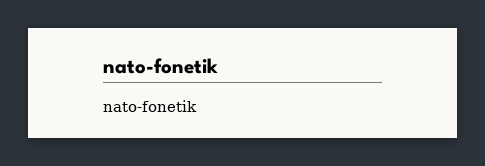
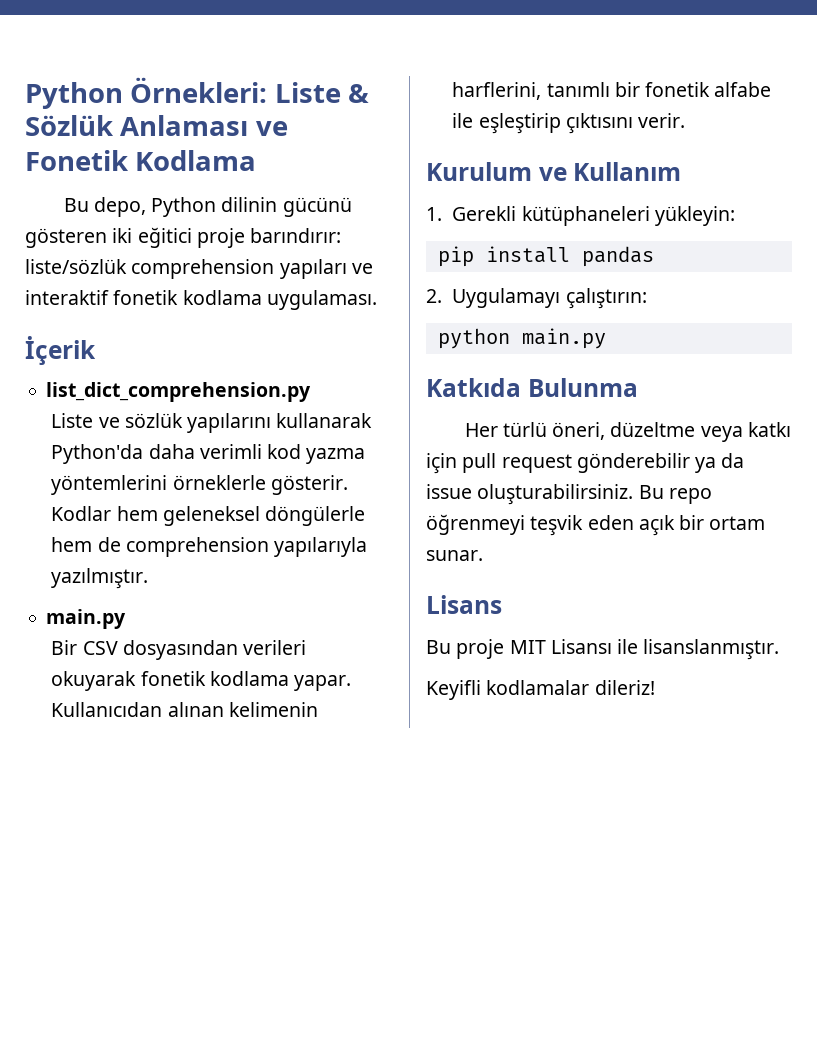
[103,58,218,74] [103,100,197,112] nato-fonetik // nato-fonetik -> [25,77,370,109] [25,115,288,136] [25,150,257,171] [63,197,352,217] [25,227,342,248] [25,259,373,279] [25,290,377,310] [25,336,96,365] [46,382,312,402] [51,413,373,433] [51,444,366,464] [51,475,348,495] [51,506,366,526] [51,537,368,557] [51,568,149,589] [46,609,127,629] [51,640,307,660] [51,671,352,691] [51,702,318,717] [452,82,772,100] [452,113,686,134] [426,162,682,181] [426,206,735,226] [437,246,654,267] [426,288,647,309] [437,328,606,349] [426,378,638,397] [464,422,791,442] [426,453,745,474] [426,484,712,505] [426,514,766,536] [426,550,483,561] [426,595,502,614] [426,639,780,660] [426,680,655,700] Python Örnekleri: Liste & Sözlük Anlaması ve Fonetik Kodlama // Bu depo, Python dilinin gücünü gösteren iki eğitici proje barındırır: liste/sözlük comprehension yapıları ve interaktif fonetik kodlama uygulaması. // İçerik // list_dict_comprehension.py // Liste ve sözlük yapılarını kullanarak Python'da daha verimli kod yazma yöntemlerini örneklerle gösterir. Kodlar hem geleneksel döngülerle hem de comprehension yapılarıyla yazılmıştır. // main.py // Bir CSV dosyasından verileri okuyarak fonetik kodlama yapar. Kullanıcıdan alınan kelimenin harflerini, tanımlı bir fonetik alfabe ile eşleştirip çıktısını verir. // Kurulum ve Kullanım // 1. Gerekli kütüphaneleri yükleyin: // pip install pandas // 2. Uygulamayı çalıştırın: // python main.py // Katkıda Bulunma // Her türlü öneri, düzeltme veya katkı için pull request gönderebilir ya da issue oluşturabilirsiniz. Bu repo öğrenmeyi teşvik eden açık bir ortam sunar. // Lisans // Bu proje MIT Lisansı ile lisanslanmıştır. // Keyifli kodlamalar dileriz!

